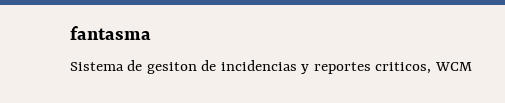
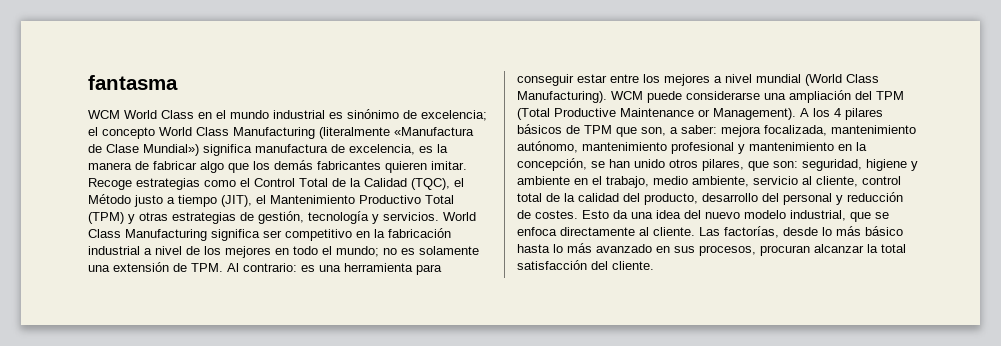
[70,60,472,74] Sistema de gesiton de incidencias y reportes criticos, WCM -> [88,109,487,121] [88,127,474,139] [88,144,448,156] [88,160,467,173] [88,178,464,190] [88,194,454,207] [88,211,476,224] [88,228,451,241] [88,246,479,258] [88,262,442,275] [517,74,879,86] [517,90,904,103] [517,108,883,120] [517,124,916,137] [517,141,867,154] [517,158,918,171] [517,176,901,188] [517,192,903,205] [517,210,889,222] [517,226,903,238] [517,243,906,256] [517,260,654,270] WCM World Class en el mundo industrial es sinónimo de excelencia; el concepto World Class Manufacturing (literalmente «Manufactura de Clase Mundial») significa manufactura de excelencia, es la manera de fabricar algo que los demás fabricantes quieren imitar. Recoge estrategias como el Control Total de la Calidad (TQC), el Método justo a tiempo (JIT), el Mantenimiento Productivo Total (TPM) y otras estrategias de gestión, tecnología y servicios. World Class Manufacturing significa ser competitivo en la fabricación industrial a nivel de los mejores en todo el mundo; no es solamente una extensión de TPM. Al contrario: es una herramienta para conseguir estar entre los mejores a nivel mundial (World Class Manufacturing). WCM puede considerarse una ampliación del TPM (Total Productive Maintenance or Management). A los 4 pilares básicos de TPM que son, a saber: mejora focalizada, mantenimiento autónomo, mantenimiento profesional y mantenimiento en la concepción, se han unido otros pilares, que son: seguridad, higiene y ambiente en el trabajo, medio ambiente, servicio al cliente, control total de la calidad del producto, desarrollo del personal y reducción de costes. Esto da una idea del nuevo modelo industrial, que se enfoca directamente al cliente. Las factorías, desde lo más básico hasta lo más avanzado en sus procesos, procuran alcanzar la total satisfacción del cliente.

